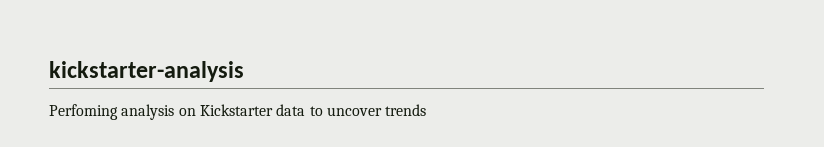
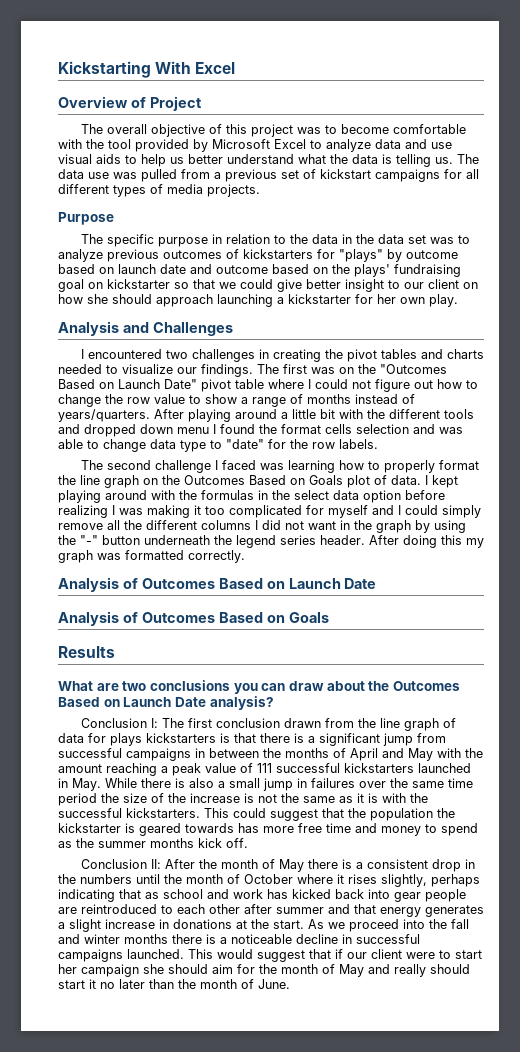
[49,61,244,82] [49,104,427,120] kickstarter-analysis // Perfoming analysis on Kickstarter data to uncover trends -> [58,61,236,78] [58,96,202,111] [80,124,466,137] [58,139,452,152] [58,154,479,167] [58,169,479,182] [58,184,260,197] [58,212,114,225] [80,234,470,247] [58,249,458,262] [58,264,461,277] [58,279,478,292] [58,294,458,307] [58,321,233,336] [80,349,484,362] [58,364,447,377] [58,379,478,392] [58,394,415,407] [58,409,474,422] [58,424,463,437] [58,439,378,452] [80,460,479,473] [58,475,458,488] [58,490,445,503] [58,505,481,518] [58,520,466,533] [58,535,484,548] [58,550,245,563] [58,577,377,592] [58,611,329,626] [58,646,115,658] [58,680,460,694] [58,696,274,710] [80,718,456,731] [58,733,446,746] [58,748,483,761] [58,763,471,776] [58,778,473,791] [58,793,428,806] [58,808,455,821] [58,823,478,836] [58,838,248,848] [80,859,475,872] [58,874,480,887] [58,889,466,902] [58,904,484,917] [58,919,469,932] [58,934,420,944] [58,949,482,962] [58,964,470,977] [58,979,290,989] Kickstarting With Excel // Overview of Project // The overall objective of this project was to become comfortable with the tool provided by Microsoft Excel to analyze data and use visual aids to help us better understand what the data is telling us. The data use was pulled from a previous set of kickstart campaigns for all different types of media projects. // Purpose // The specific purpose in relation to the data in the data set was to analyze previous outcomes of kickstarters for "plays" by outcome based on launch date and outcome based on the plays' fundraising goal on kickstarter so that we could give better insight to our client on how she should approach launching a kickstarter for her own play. // Analysis and Challenges // I encountered two challenges in creating the pivot tables and charts needed to visualize our findings. The first was on the "Outcomes Based on Launch Date" pivot table where I could not figure out how to change the row value to show a range of months instead of years/quarters. After playing around a little bit with the different tools and dropped down menu I found the format cells selection and was able to change data type to "date" for the row labels. // The second challenge I faced was learning how to properly format the line graph on the Outcomes Based on Goals plot of data. I kept playing around with the formulas in the select data option before realizing I was making it too complicated for myself and I could simply remove all the different columns I did not want in the graph by using the "-" button underneath the legend series header. After doing this my graph was formatted correctly. // Analysis of Outcomes Based on Launch Date // Analysis of Outcomes Based on Goals // Results // What are two conclusions you can draw about the Outcomes Based on Launch Date analysis? // Conclusion I: The first conclusion drawn from the line graph of data for plays kickstarters is that there is a significant jump from successful campaigns in between the months of April and May with the amount reaching a peak value of 111 successful kickstarters launched in May. While there is also a small jump in failures over the same time period the size of the increase is not the same as it is with the successful kickstarters. This could suggest that the population the kickstarter is geared towards has more free time and money to spend as the summer months kick off. // Conclusion II: After the month of May there is a consistent drop in the numbers until the month of October where it rises slightly, perhaps indicating that as school and work has kicked back into gear people are reintroduced to each other after summer and that energy generates a slight increase in donations at the start. As we proceed into the fall and winter months there is a noticeable decline in successful campaigns launched. This would suggest that if our client were to start her campaign she should aim for the month of May and really should start it no later than the month of June.

